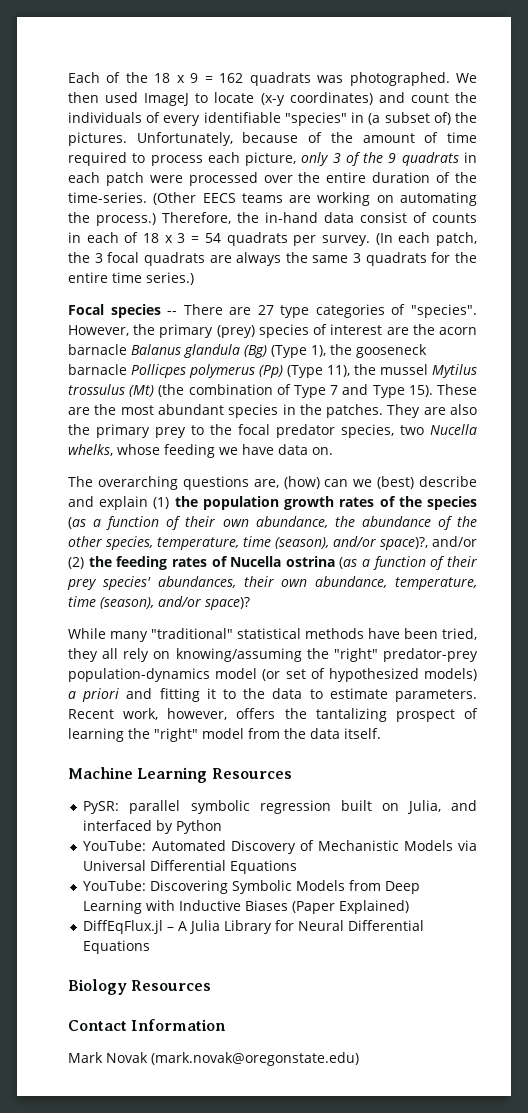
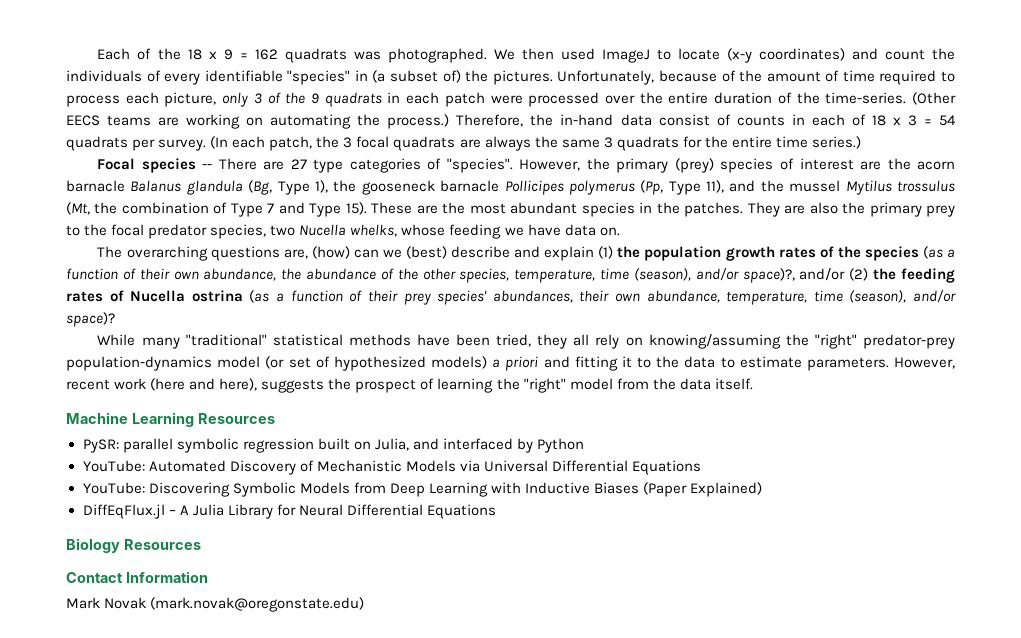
[244,345,307,358] (Bg) (Type -> [248,180,310,195] (Bg, Type
[131,364,350,378] Pollicpes polymerus (Pp) (Type 11), -> [504,180,756,195] Pollicipes polymerus (Pp, Type 11), and
[129,384,185,397] (Mt) (the -> [66,202,118,215] (Mt, the
[68,708,387,722] Recent work, however, offers the tantalizing -> [893,357,955,369] [66,378,352,393] However, recent work (here and here), suggests the

